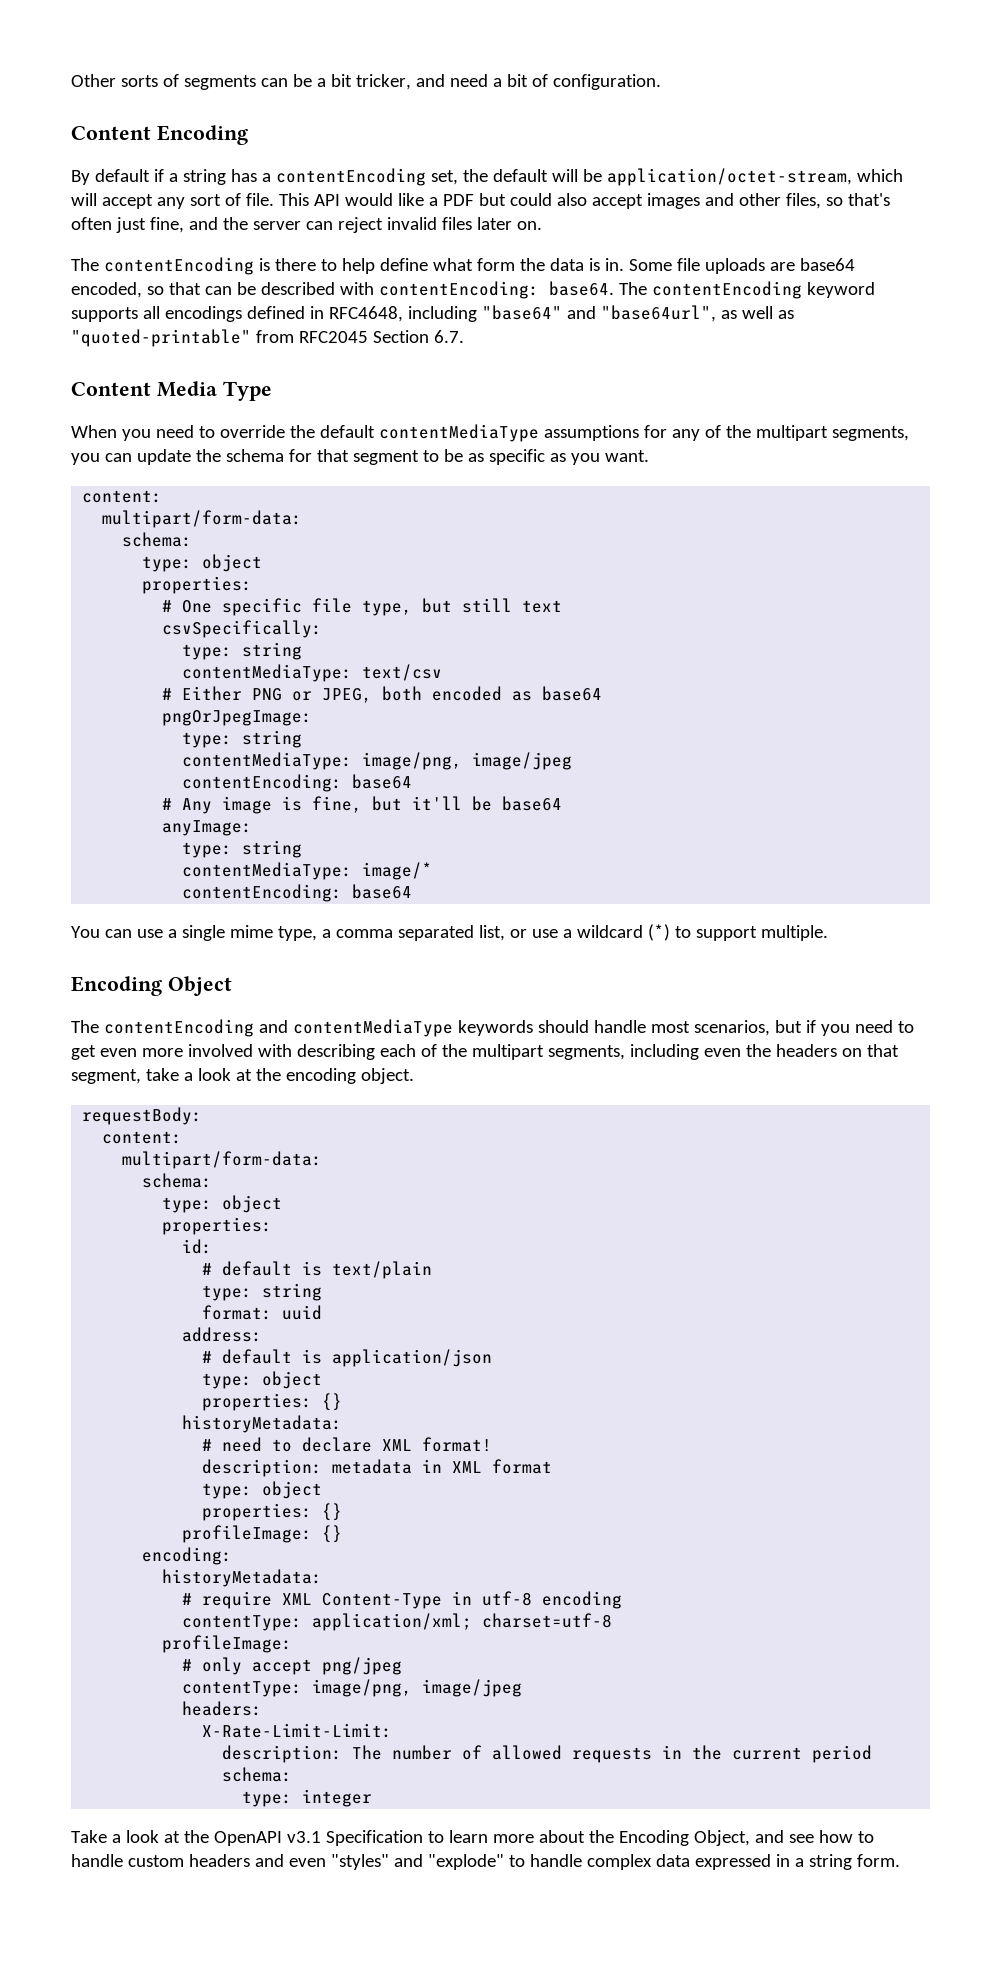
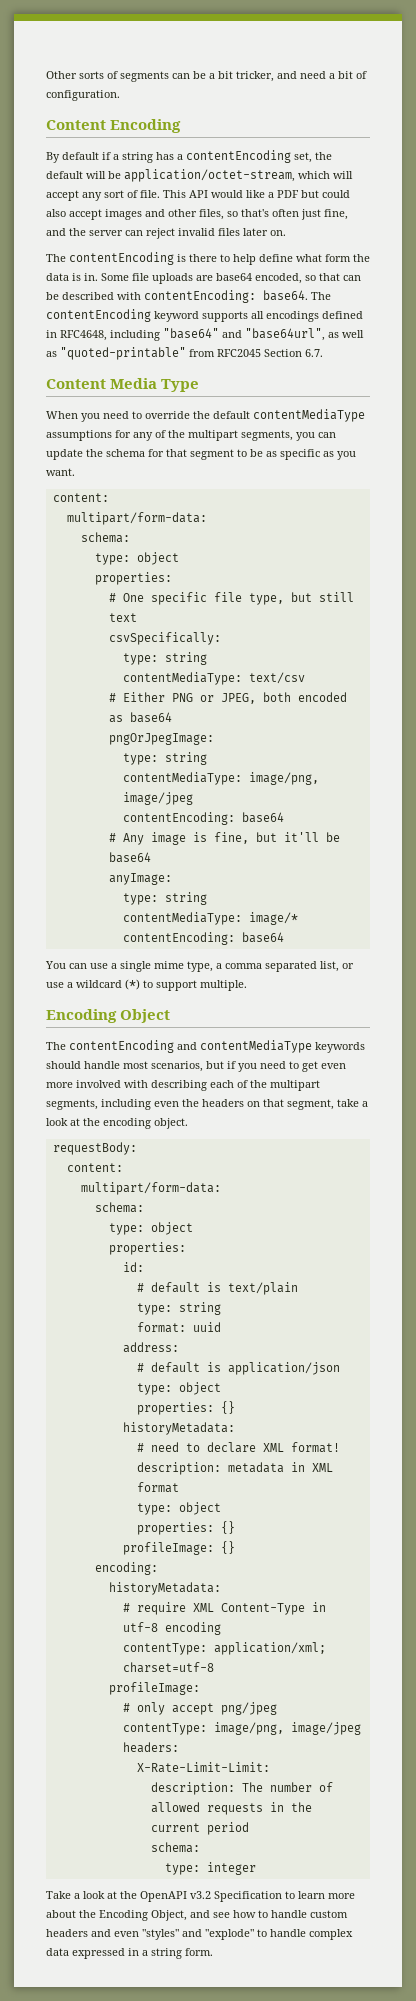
[286,1831,321,1843] v3.1 -> [190,1891,211,1899] v3.2

